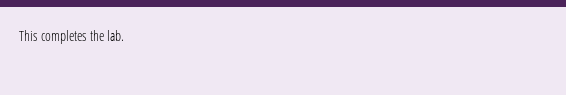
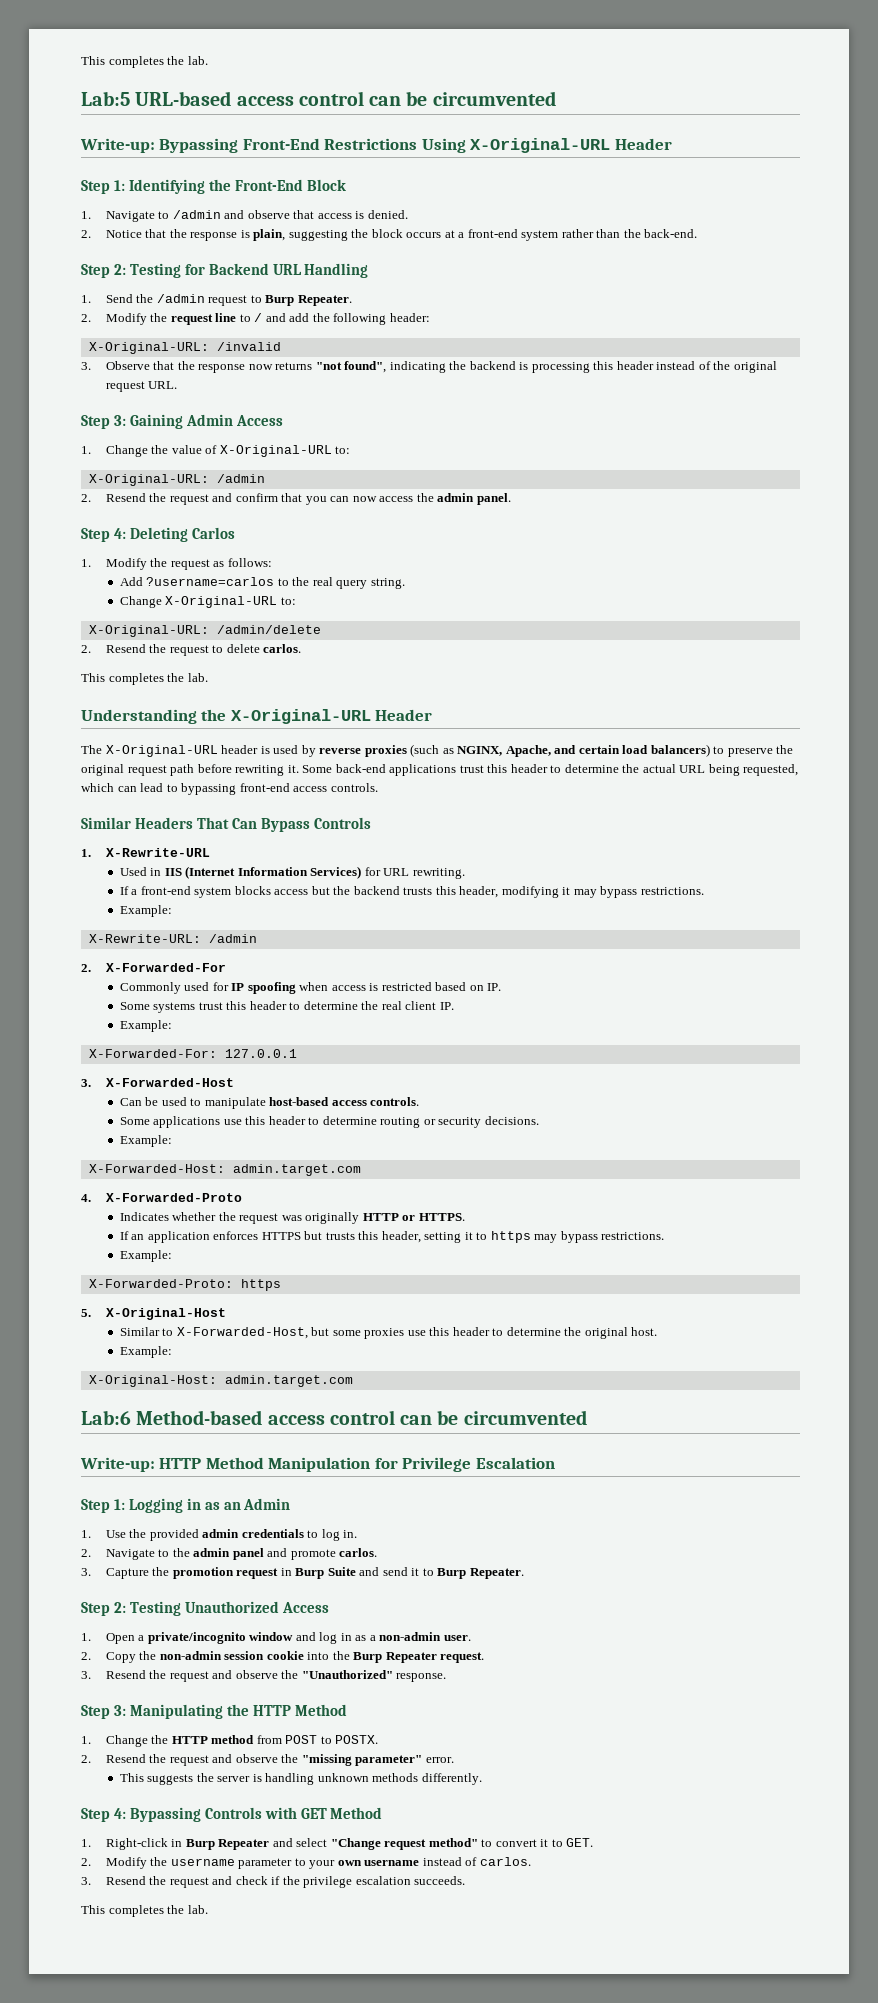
[19,30,125,44] This completes the lab. -> [81,56,208,68] [81,91,556,106] [80,138,672,153] [81,179,346,194] [81,210,408,222] [81,229,698,241] [81,263,369,278] [81,294,352,306] [81,313,430,325] [88,342,281,354] [81,361,777,373] [105,381,178,392] [81,414,283,429] [81,445,351,457] [88,474,265,486] [81,493,511,505] [81,527,235,542] [81,558,272,570] [119,577,405,589] [119,596,296,608] [88,625,321,637] [81,644,302,656] [81,673,208,685] [81,709,433,724] [81,744,794,757] [81,764,799,776] [81,783,378,795] [81,817,371,832] [81,848,210,857] [119,866,465,879] [119,886,704,898] [119,905,172,917] [88,934,257,943] [81,963,226,972] [119,982,502,994] [119,1001,454,1013] [119,1020,172,1032] [88,1049,297,1058] [81,1078,234,1087] [119,1097,420,1109] [119,1116,539,1128] [119,1135,172,1147] [88,1164,361,1176] [81,1193,242,1202] [119,1212,465,1224] [119,1231,665,1243] [119,1250,172,1262] [88,1279,281,1291] [81,1308,226,1320] [119,1327,658,1339] [119,1346,172,1358] [88,1375,353,1387] [81,1410,587,1425] [80,1457,555,1472] [81,1498,291,1513] [81,1529,358,1541] [81,1548,378,1560] [81,1567,524,1579] [81,1601,329,1616] [81,1632,471,1644] [81,1651,485,1663] [81,1670,447,1682] [81,1704,347,1719] [81,1735,379,1747] [81,1754,454,1766] [119,1773,482,1785] [81,1807,383,1822] [81,1838,594,1850] [81,1857,531,1869] [81,1876,466,1888] [81,1905,208,1917] This completes the lab. // Lab:5 URL-based access control can be circumvented // Write-up: Bypassing Front-End Restrictions Using X-Original-URL Header // Step 1: Identifying the Front-End Block // 1. Navigate to /admin and observe that access is denied. // 2. Notice that the response is plain, suggesting the block occurs at a front-end system rather than the back-end. // Step 2: Testing for Backend URL Handling // 1. Send the /admin request to Burp Repeater. // 2. Modify the request line to / and add the following header: // X-Original-URL: /invalid // 3. Observe that the response now returns "not found", indicating the backend is processing this header instead of the original request URL. // Step 3: Gaining Admin Access // 1. Change the value of X-Original-URL to: // X-Original-URL: /admin // 2. Resend the request and confirm that you can now access the admin panel. // Step 4: Deleting Carlos // 1. Modify the request as follows: // Add ?username=carlos to the real query string. // Change X-Original-URL to: // X-Original-URL: /admin/delete // 2. Resend the request to delete carlos. // This completes the lab. // Understanding the X-Original-URL Header // The X-Original-URL header is used by reverse proxies (such as NGINX, Apache, and certain load balancers) to preserve the original request path before rewriting it. Some back-end applications trust this header to determine the actual URL being requested, which can lead to bypassing front-end access controls. // Similar Headers That Can Bypass Controls // 1. X-Rewrite-URL // Used in IIS (Internet Information Services) for URL rewriting. // If a front-end system blocks access but the backend trusts this header, modifying it may bypass restrictions. // Example: // X-Rewrite-URL: /admin // 2. X-Forwarded-For // Commonly used for IP spoofing when access is restricted based on IP. // Some systems trust this header to determine the real client IP. // Example: // X-Forwarded-For: 127.0.0.1 // 3. X-Forwarded-Host // Can be used to manipulate host-based access controls. // Some applications use this header to determine routing or security decisions. // Example: // X-Forwarded-Host: admin.target.com // 4. X-Forwarded-Proto // Indicates whether the request was originally HTTP or HTTPS. // If an application enforces HTTPS but trusts this header, setting it to https may bypass restrictions. // Example: // X-Forwarded-Proto: https // 5. X-Original-Host // Similar to X-Forwarded-Host, but some proxies use this header to determine the original host. // Example: // X-Original-Host: admin.target.com // Lab:6 Method-based access control can be circumvented // Write-up: HTTP Method Manipulation for Privilege Escalation // Step 1: Logging in as an Admin // 1. Use the provided admin credentials to log in. // 2. Navigate to the admin panel and promote carlos. // 3. Capture the promotion request in Burp Suite and send it to Burp Repeater. // Step 2: Testing Unauthorized Access // 1. Open a private/incognito window and log in as a non-admin user. // 2. Copy the non-admin session cookie into the Burp Repeater request. // 3. Resend the request and observe the "Unauthorized" response. // Step 3: Manipulating the HTTP Method // 1. Change the HTTP method from POST to POSTX. // 2. Resend the request and observe the "missing parameter" error. // This suggests the server is handling unknown methods differently. // Step 4: Bypassing Controls with GET Method // 1. Right-click in Burp Repeater and select "Change request method" to convert it to GET. // 2. Modify the username parameter to your own username instead of carlos. // 3. Resend the request and check if the privilege escalation succeeds. // This completes the lab.

